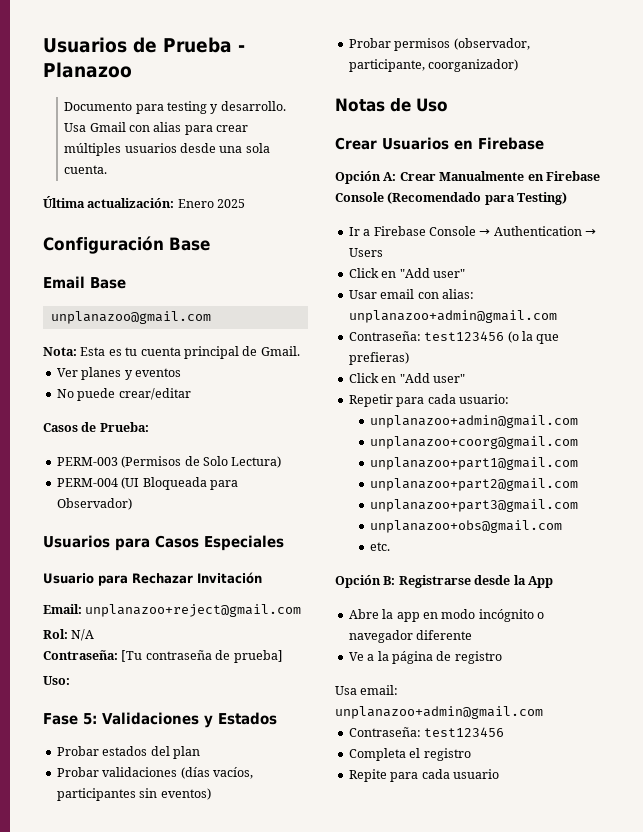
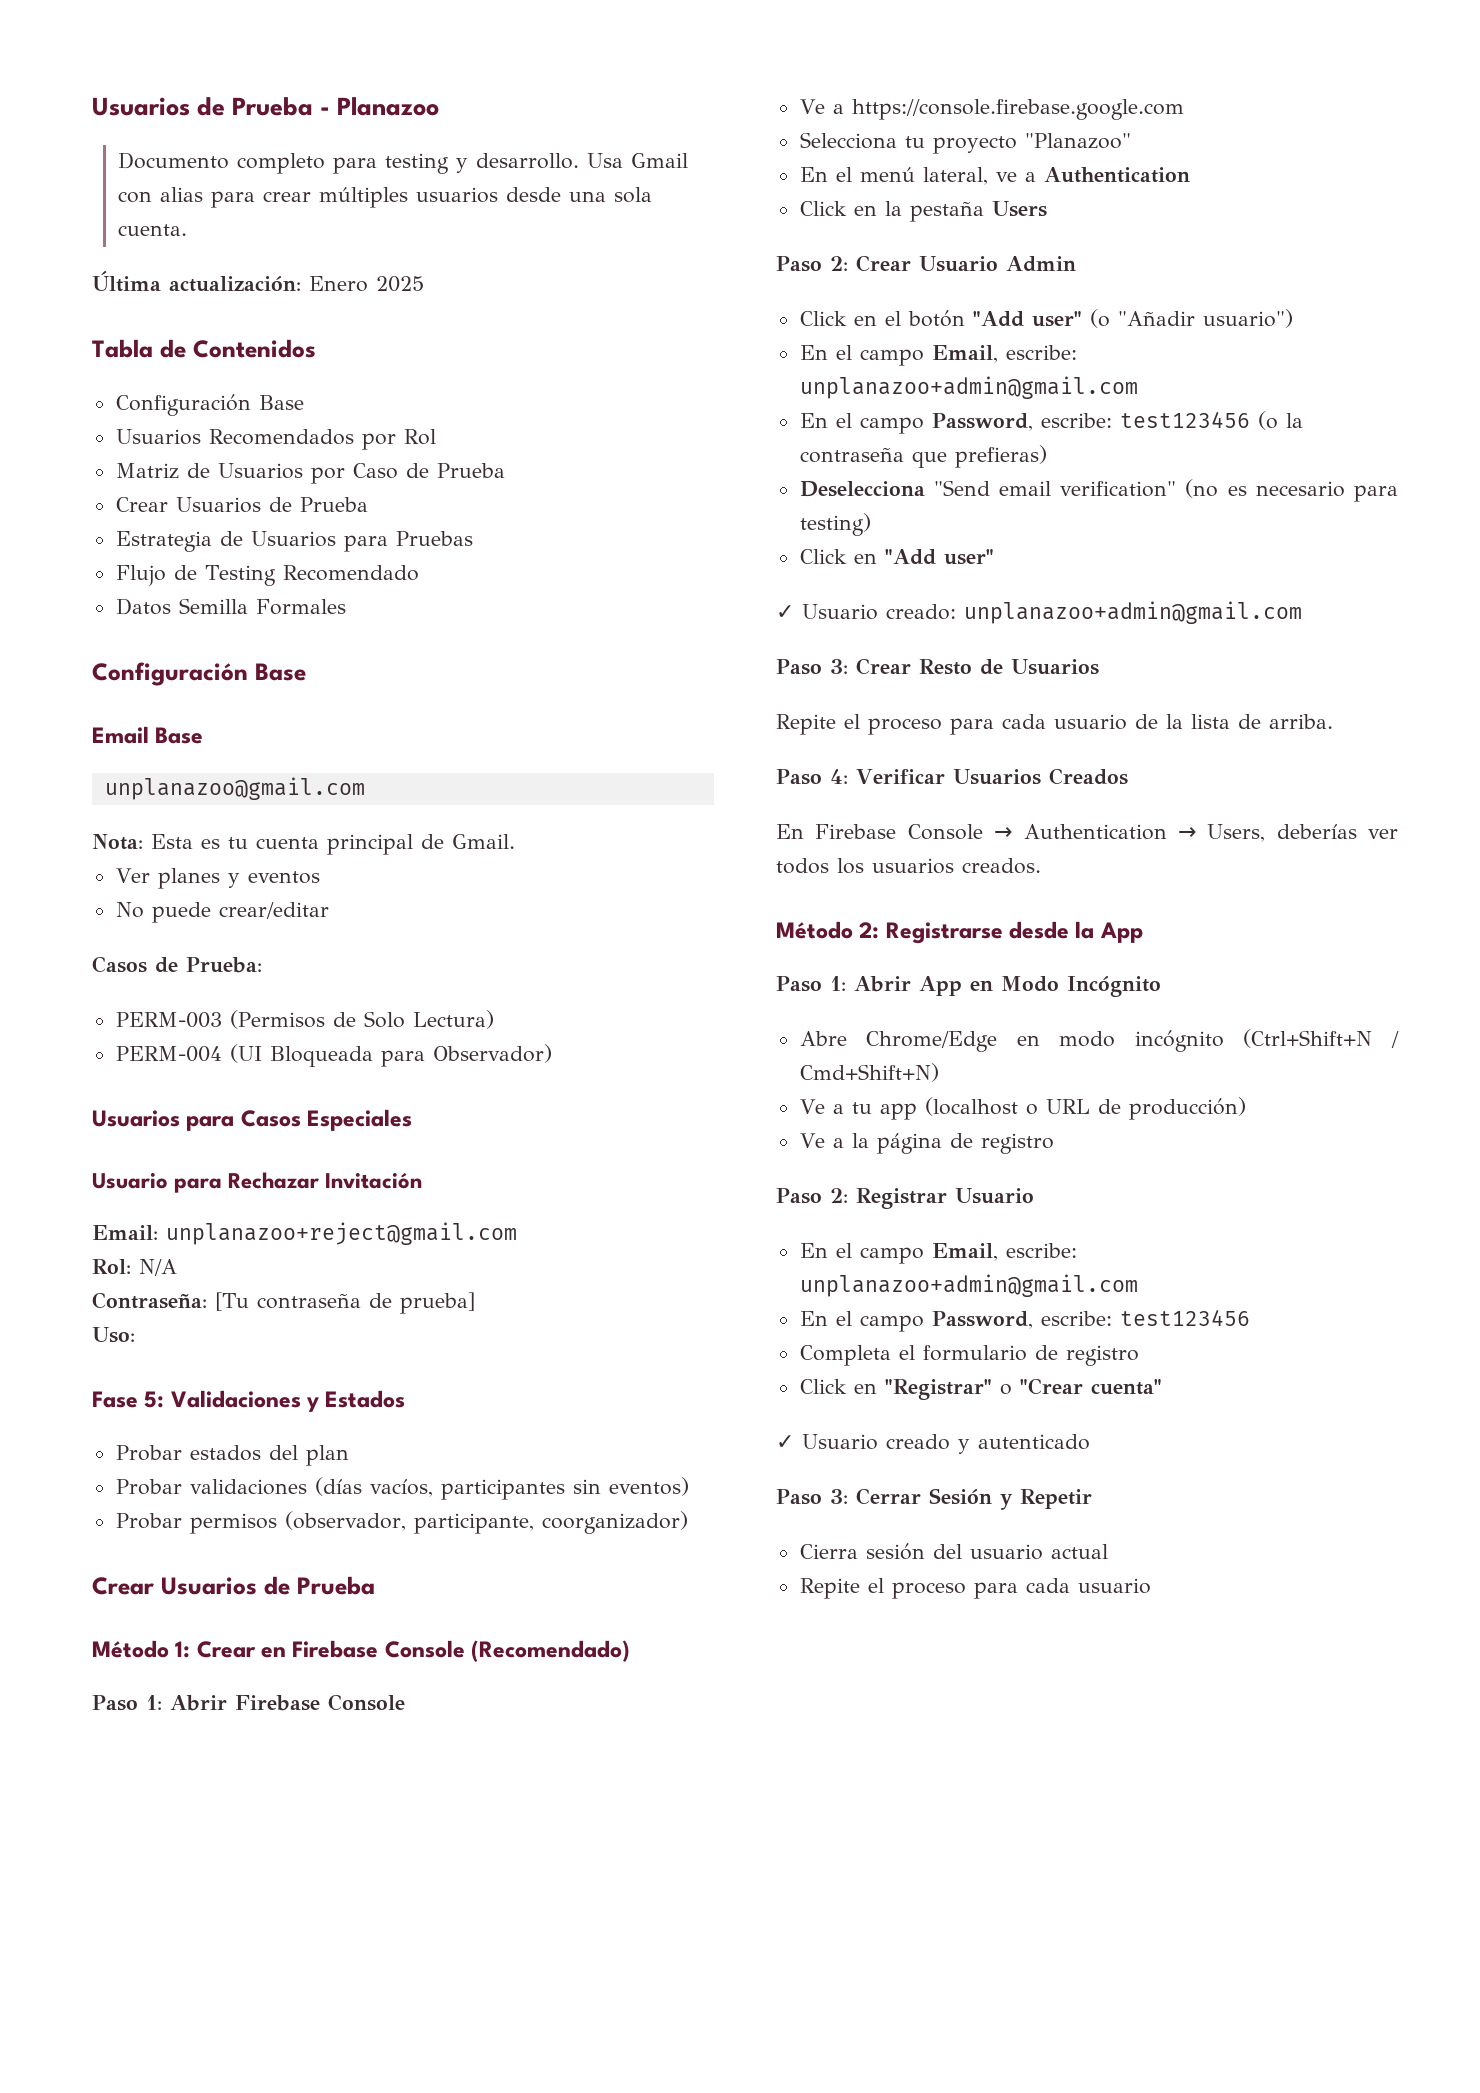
(133, 106) none -> [236,153,325,174] completo
(246, 203) none -> [92,339,316,358] [115,394,304,416] [115,429,436,450] [115,463,505,484] [115,497,368,513] [115,531,473,552] [115,565,419,586] [115,598,346,615] // Tabla de Contenidos // Configuración Base // Usuarios Recomendados por Rol // Matriz de Usuarios por Caso de Prueba // Crear Usuarios de Prueba // Estrategia de Usuarios para Pruebas // Flujo de Testing Recomendado // Datos Semilla Formales
[335,98,448,112] [335,137,544,150] [335,171,600,184] [335,192,568,205] [348,226,596,236] [348,248,383,257] [348,268,465,278] [348,289,474,299] [348,310,557,323] [348,331,560,344] [348,352,409,365] [348,373,465,383] [348,394,509,407] [370,415,579,428] [370,436,579,449] [370,457,579,470] [370,478,579,491] [370,499,579,512] [370,520,563,533] [370,542,391,551] [335,575,553,588] // Notas de Uso // Crear Usuarios en Firebase // Opción A: Crear Manualmente en Firebase Console (Recomendado para Testing) // Ir a Firebase Console → Authentication → Users // Click en "Add user" // Usar email con alias: unplanazoo+admin@gmail.com // Contraseña: test123456 (o la que prefieras) // Click en "Add user" // Repetir para cada usuario: // unplanazoo+admin@gmail.com // unplanazoo+coorg@gmail.com // unplanazoo+part1@gmail.com // unplanazoo+part2@gmail.com // unplanazoo+part3@gmail.com // unplanazoo+obs@gmail.com // etc. // Opción B: Registrarse desde la App -> [92,1576,375,1595] [92,1640,631,1662] [92,1694,405,1711] [799,99,1184,120] [799,132,1131,154] [799,167,1190,185] [799,201,1047,222] [776,255,1076,272] [799,309,1293,328] [799,345,1077,366] [799,376,1138,399] [799,411,1303,434] [799,445,1047,468] [799,479,1398,502] [799,513,871,536] [799,549,994,565] [776,601,1302,624] [776,658,1099,675] [776,714,1333,735] [776,768,1128,785] [776,824,1398,842] [776,858,1041,874] [776,921,1143,944] [776,976,1161,997] // Crear Usuarios de Prueba // Método 1: Crear en Firebase Console (Recomendado) // Paso 1: Abrir Firebase Console // Ve a https://console.firebase.google.com // Selecciona tu proyecto "Planazoo" // En el menú lateral, ve a Authentication // Click en la pestaña Users // Paso 2: Crear Usuario Admin // Click en el botón "Add user" (o "Añadir usuario") // En el campo Email, escribe: unplanazoo+admin@gmail.com // En el campo Password, escribe: test123456 (o la contraseña que prefieras) // Deselecciona "Send email verification" (no es necesario para testing) // Click en "Add user" // ✓ Usuario creado: unplanazoo+admin@gmail.com // Paso 3: Crear Resto de Usuarios // Repite el proceso para cada usuario de la lista de arriba. // Paso 4: Verificar Usuarios Creados // En Firebase Console → Authentication → Users, deberías ver todos los usuarios creados. // Método 2: Registrarse desde la App // Paso 1: Abrir App en Modo Incógnito
[382,609,420,622] la app -> [866,1031,998,1052] Chrome/Edge
[537,612,544,619] [348,630,473,643] o navegador diferente -> [1243,1029,1399,1048] [799,1063,939,1082] [799,1097,1246,1120] (Ctrl+Shift+N / Cmd+Shift+N) // Ve a tu app (localhost o URL de producción)
[335,685,399,695] [335,706,543,719] [348,727,421,737] Usa email: unplanazoo+admin@gmail.com // Contraseña: -> [776,1188,1034,1209] [799,1243,1077,1264] [799,1274,1138,1297] [799,1311,1112,1332] Paso 2: Registrar Usuario // En el campo Email, escribe: unplanazoo+admin@gmail.com // En el campo Password, escribe:
[423,748,471,761] [348,769,387,782] registro // Repite -> [922,1345,1139,1366] [799,1378,1162,1400] [776,1434,1090,1454] [776,1488,1092,1510] [799,1543,1108,1560] [799,1578,966,1599] formulario de registro // Click en "Registrar" o "Crear cuenta" // ✓ Usuario creado y autenticado // Paso 3: Cerrar Sesión y Repetir // Cierra sesión del usuario actual // Repite el proceso

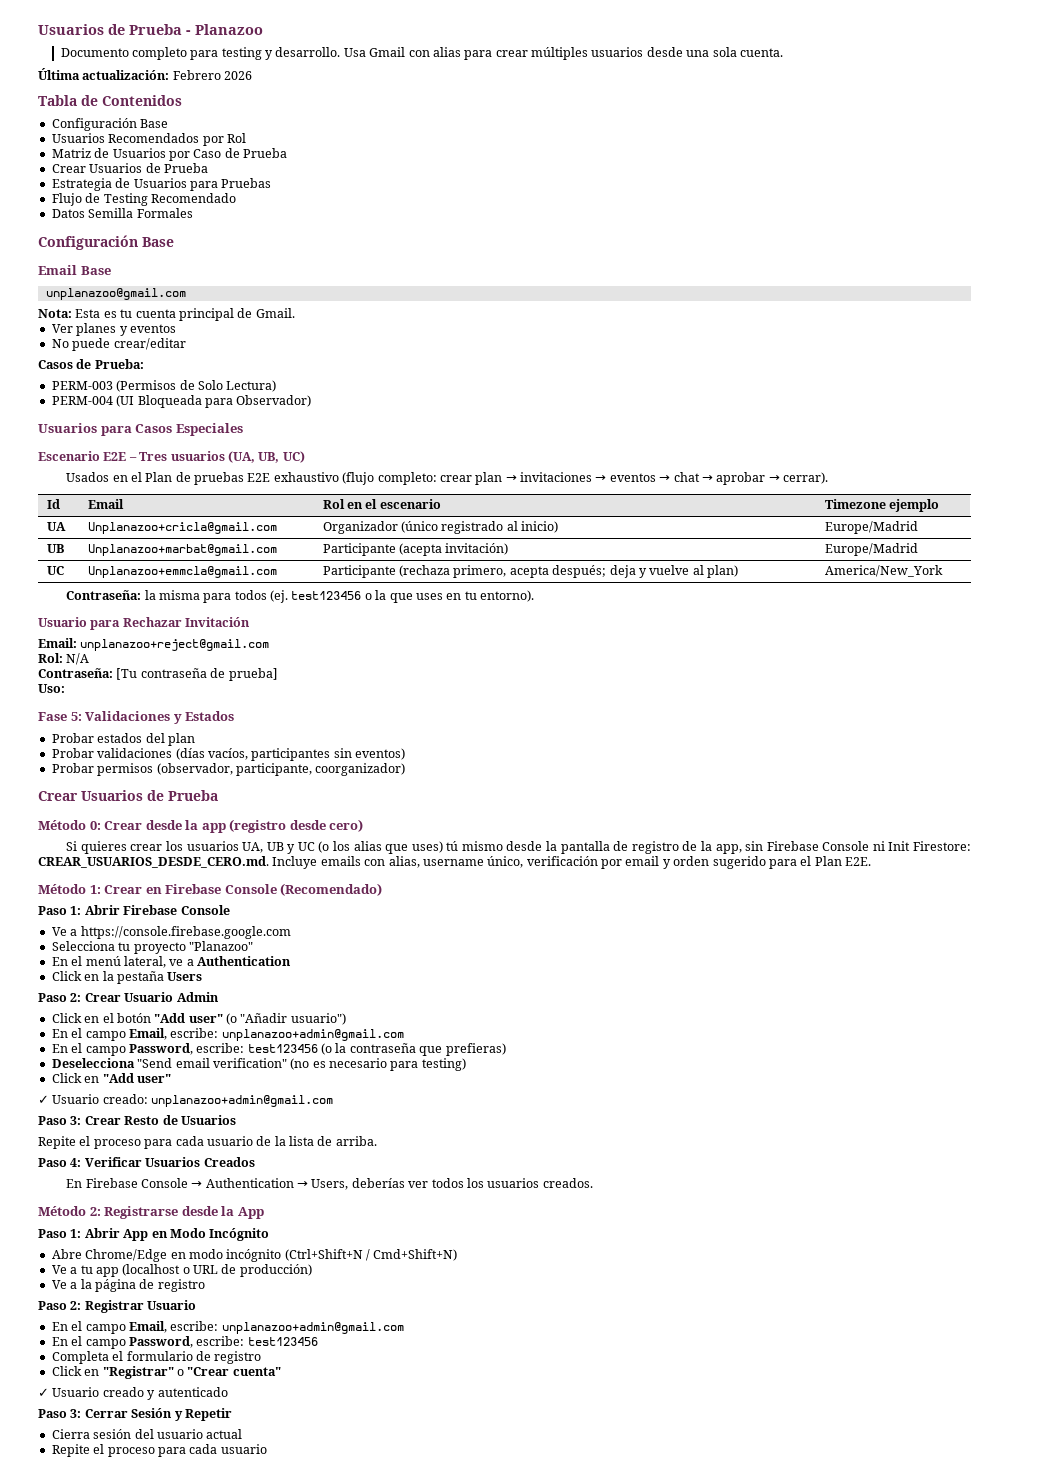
[309,276,424,292] Enero 2025 -> [172,70,253,80] Febrero 2026
(413, 1120) none -> [38,451,305,463] [66,472,829,485] [46,499,60,509] [87,499,124,509] [322,499,441,509] [824,499,940,512] [46,522,66,531] [87,522,277,534] [322,521,559,534] [824,521,918,534] [46,544,64,553] [87,544,277,556] [322,543,509,556] [824,543,918,556] [46,566,64,575] [87,566,277,578] [322,565,739,578] [824,565,943,577] [66,590,535,603] // Escenario E2E – Tres usuarios (UA, UB, UC) // Usados en el Plan de pruebas E2E exhaustivo (flujo completo: crear plan → invitaciones → eventos → chat → aprobar → cerrar). // Id | Email | Rol en el escenario | Timezone ejemplo // UA | Unplanazoo+cricla@gmail.com | Organizador (único registrado al inicio) | Europe/Madrid // UB | Unplanazoo+marbat@gmail.com | Participante (acepta invitación) | Europe/Madrid // UC | Unplanazoo+emmcla@gmail.com | Participante (rechaza primero, acepta después; deja y vuelve al plan) | America/New_York // Contraseña: la misma para todos (ej. test123456 o la que uses en tu entorno).
(375, 1585) none -> [38,819,364,833] [66,841,972,854] [38,856,871,869] // Método 0: Crear desde la app (registro desde cero) // Si quieres crear los usuarios UA, UB y UC (o los alias que uses) tú mismo desde la pantalla de registro de la app, sin Firebase Console ni Init Firestore: CREAR_USUARIOS_DESDE_CERO.md. Incluye emails con alias, username único, verificación por email y orden sugerido para el Plan E2E.

